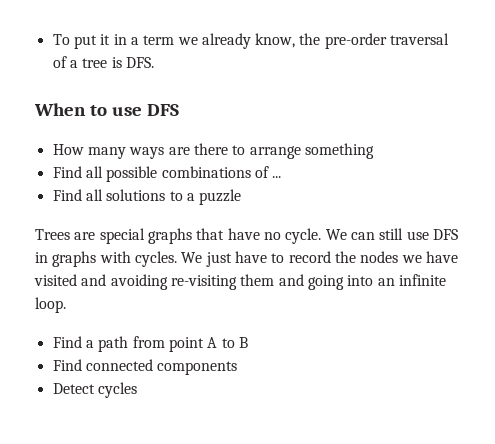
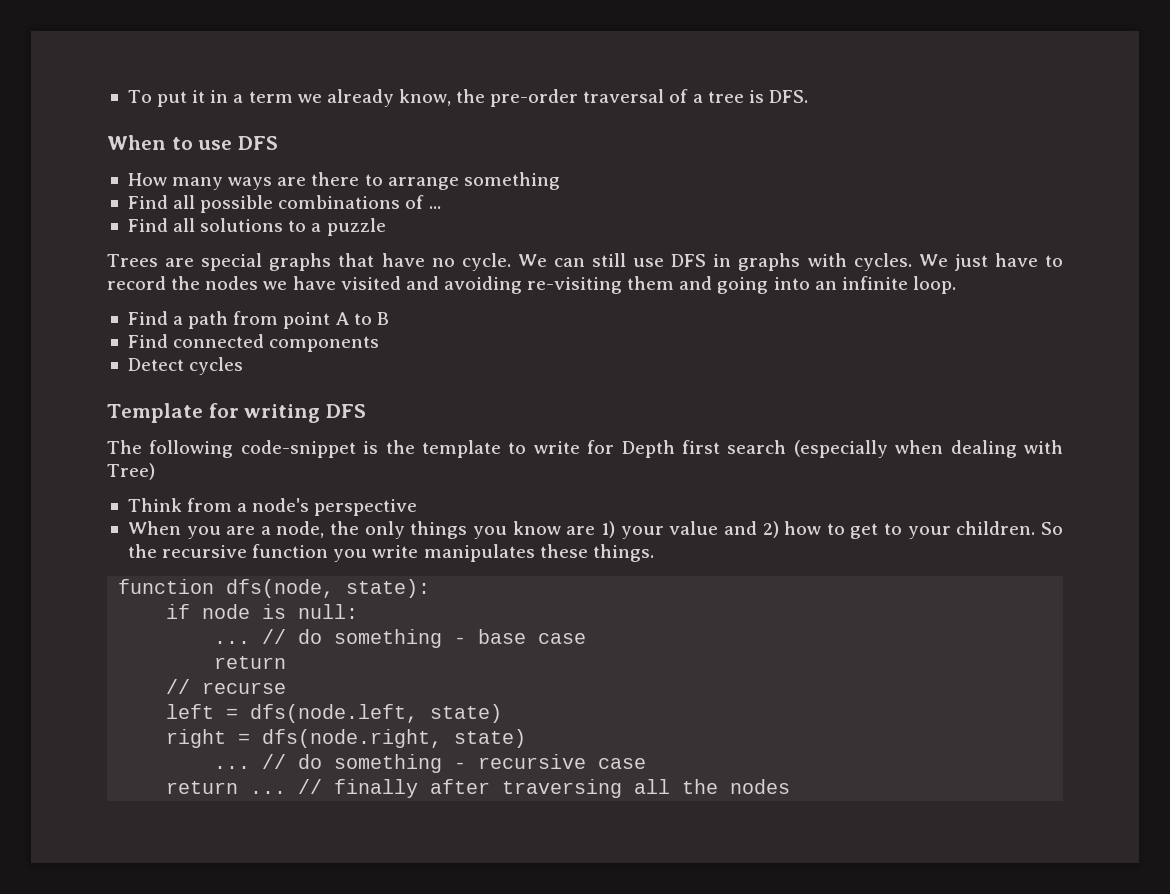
(137, 390) none -> [107,403,366,423] [107,440,1063,458] [107,463,155,480] [127,498,418,516] [127,521,1063,539] [127,544,654,562] [118,579,431,598] [166,604,359,619] [214,629,587,648] [214,656,287,669] [166,679,287,694] [166,704,503,723] [166,729,527,748] [214,754,647,773] [166,779,791,798] // Template for writing DFS // The following code-snippet is the template to write for Depth first search (especially when dealing with Tree) // Think from a node's perspective // When you are a node, the only things you know are 1) your value and 2) how to get to your children. So the recursive function you write manipulates these things. // function dfs(node, state): // if node is null: // ... // do something - base case // return // // recurse // left = dfs(node.left, state) // right = dfs(node.right, state) // ... // do something - recursive case // return ... // finally after traversing all the nodes

